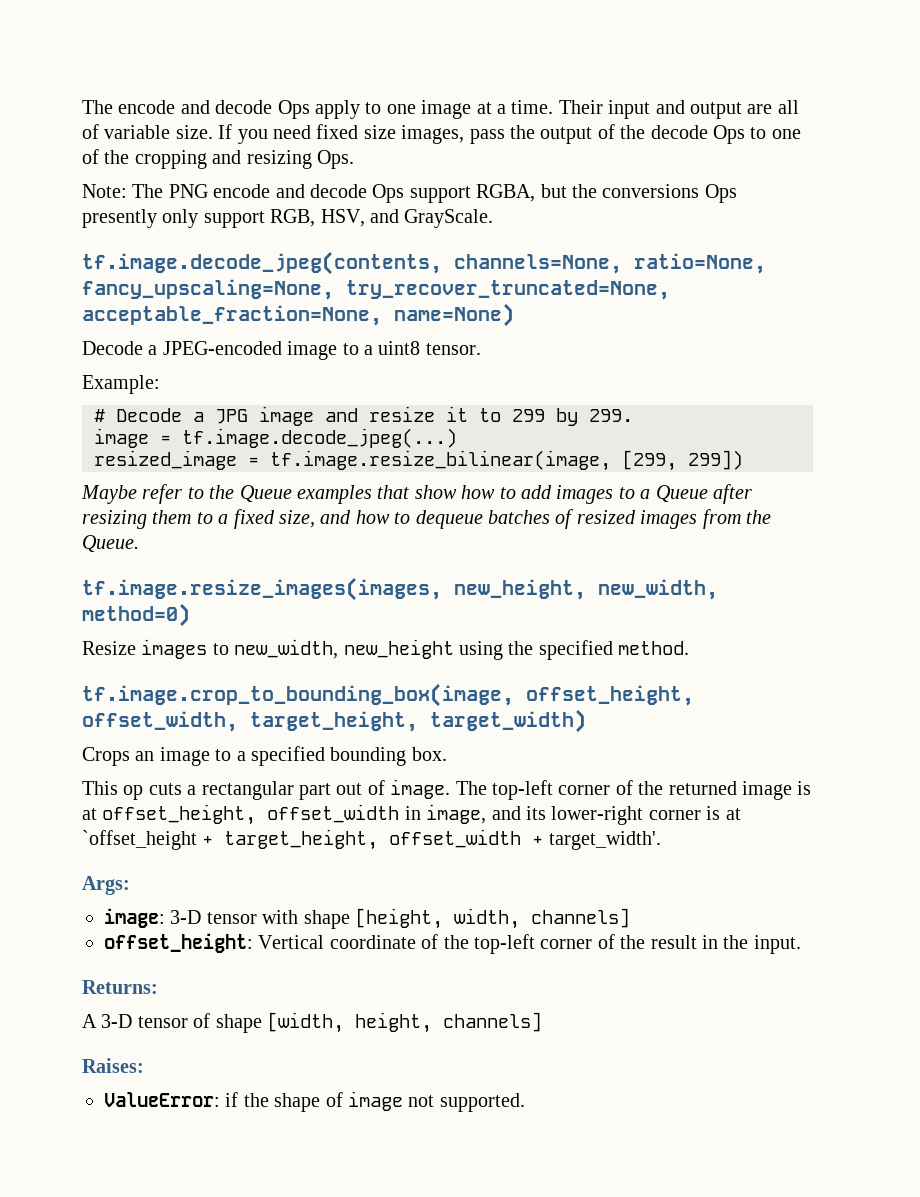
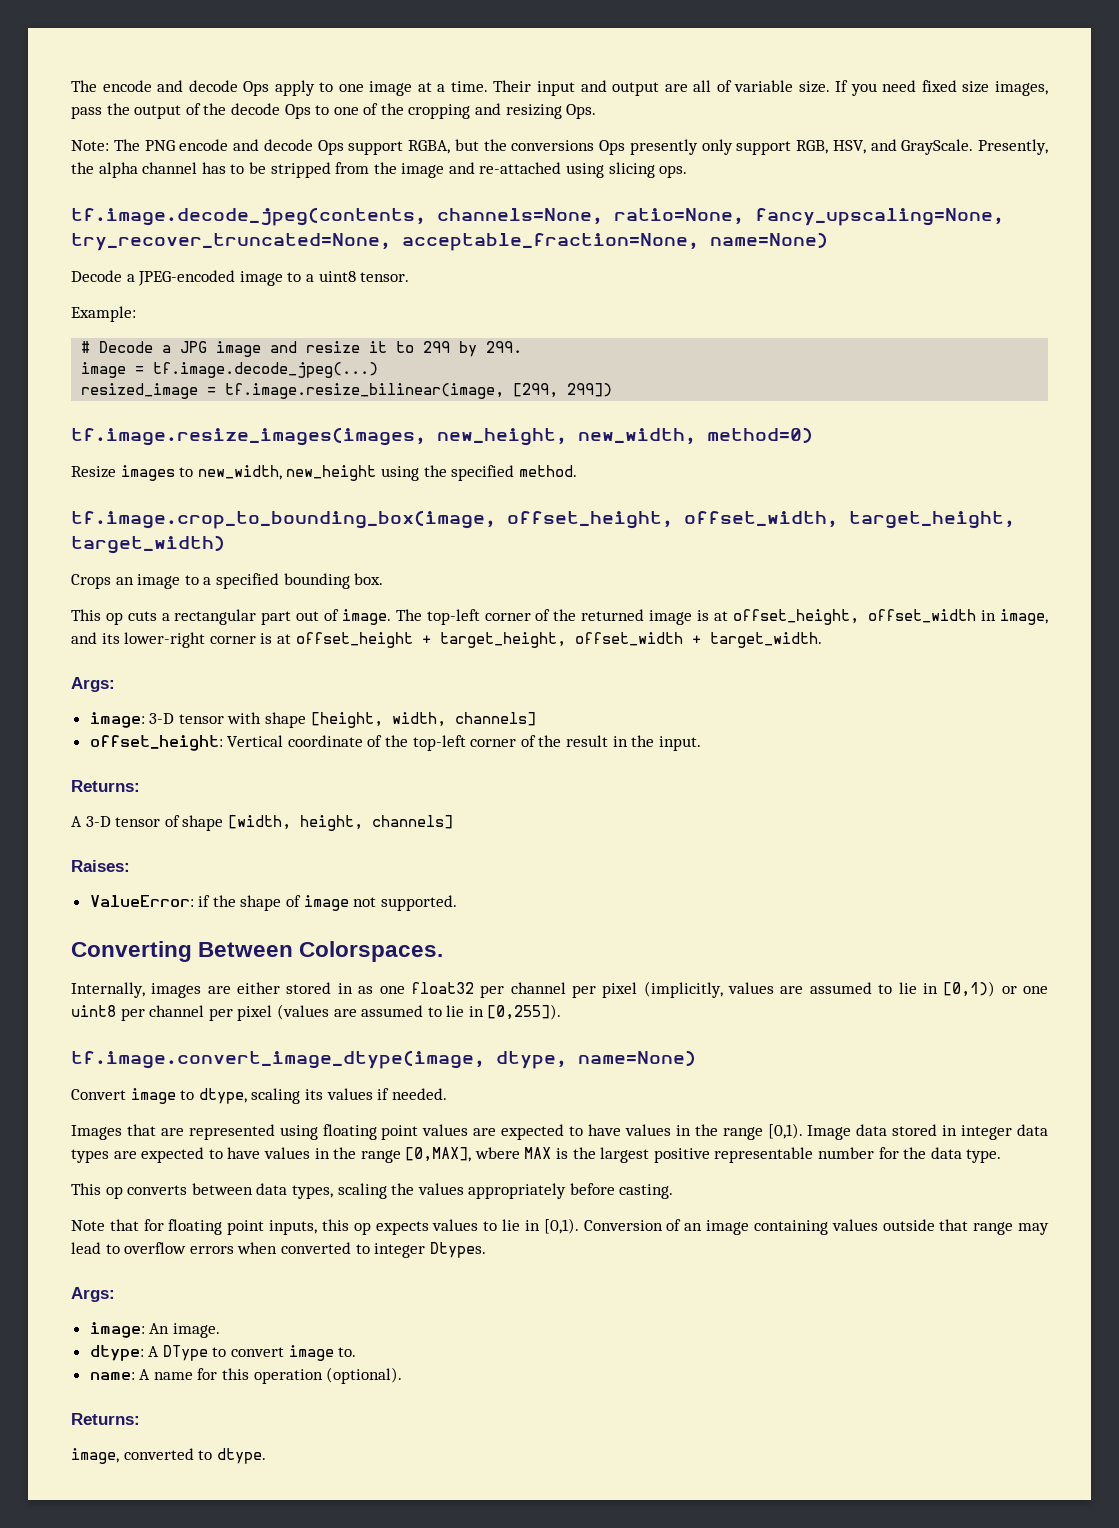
(494, 218) none -> [978,139,1048,155] [71,162,688,178] Presently, the alpha channel has to be stripped from the image and re-attached using slicing ops.
[81,484,752,504] [82,509,771,529] [82,535,139,552] // Maybe refer to the Queue examples that show how to add images to a Queue after resizing them to a fixed size, and how to dequeue batches of resized images from the Queue. -> (613, 390) none
[82,830,197,850] `offset_height -> [295,632,413,648] offset_height
[548,831,661,850] target_width'. -> [709,632,822,648] target_width.
(525, 1102) none -> [71,941,444,962] [71,981,1049,998] [71,1004,562,1021] [71,1050,696,1069] [71,1088,447,1104] [71,1123,1048,1140] [71,1147,1002,1163] [71,1183,674,1199] [71,1218,1049,1235] [71,1242,486,1258] [71,1287,115,1302] [89,1322,220,1338] [89,1345,357,1361] [89,1367,403,1384] [71,1413,140,1425] [71,1448,266,1464] // Converting Between Colorspaces. // Internally, images are either stored in as one float32 per channel per pixel (implicitly, values are assumed to lie in [0,1)) or one uint8 per channel per pixel (values are assumed to lie in [0,255]). // tf.image.convert_image_dtype(image, dtype, name=None) // Convert image to dtype, scaling its values if needed. // Images that are represented using floating point values are expected to have values in the range [0,1). Image data stored in integer data types are expected to have values in the range [0,MAX], wbere MAX is the largest positive representable number for the data type. // This op converts between data types, scaling the values appropriately before casting. // Note that for floating point inputs, this op expects values to lie in [0,1). Conversion of an image containing values outside that range may lead to overflow errors when converted to integer Dtypes. // Args: // image: An image. // dtype: A DType to convert image to. // name: A name for this operation (optional). // Returns: // image, converted to dtype.

